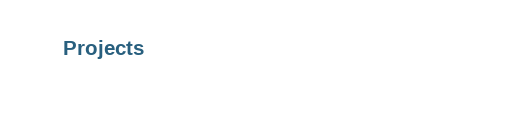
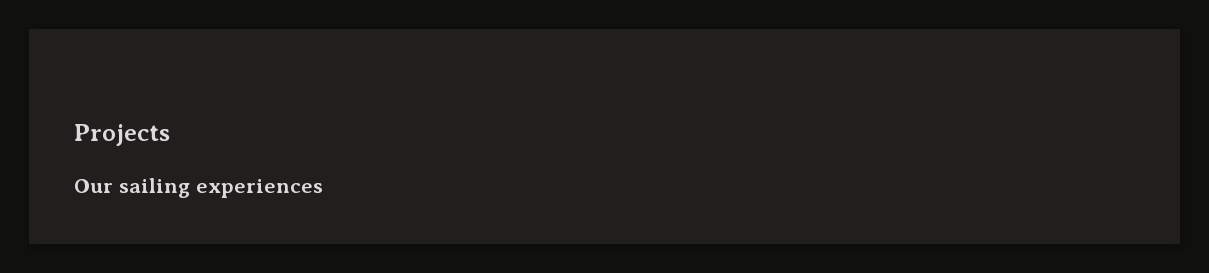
(144, 49) none -> [74,178,323,198] // Our sailing experiences

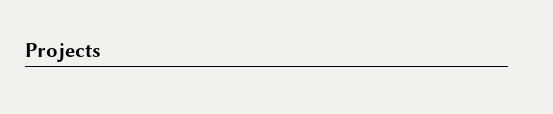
[74,178,323,198] // Our sailing experiences -> (101, 52) none

